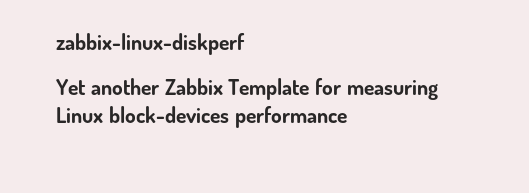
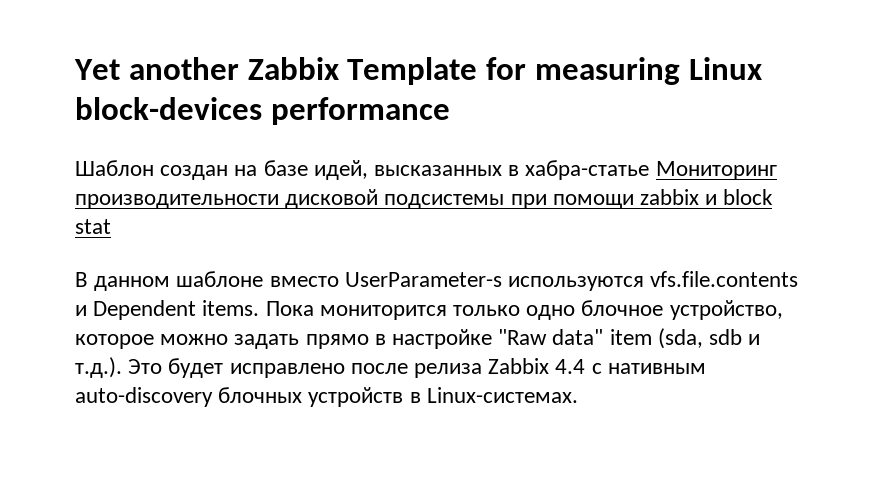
[56,33,245,55] zabbix-linux-diskperf // -> (74, 69) none
(347, 117) none -> [75,160,777,180] [75,189,774,209] [75,219,111,234] [75,271,799,291] [75,300,783,320] [75,328,761,349] [75,357,706,378] [75,387,578,407] // Шаблон создан на базе идей, высказанных в хабра-статье Мониторинг производительности дисковой подсистемы при помощи zabbix и block stat // В данном шаблоне вместо UserParameter-s используются vfs.file.contents и Dependent items. Пока мониторится только одно блочное устройство, которое можно задать прямо в настройке "Raw data" item (sda, sdb и т.д.). Это будет исправлено после релиза Zabbix 4.4 с нативным auto-discovery блочных устройств в Linux-системах.

